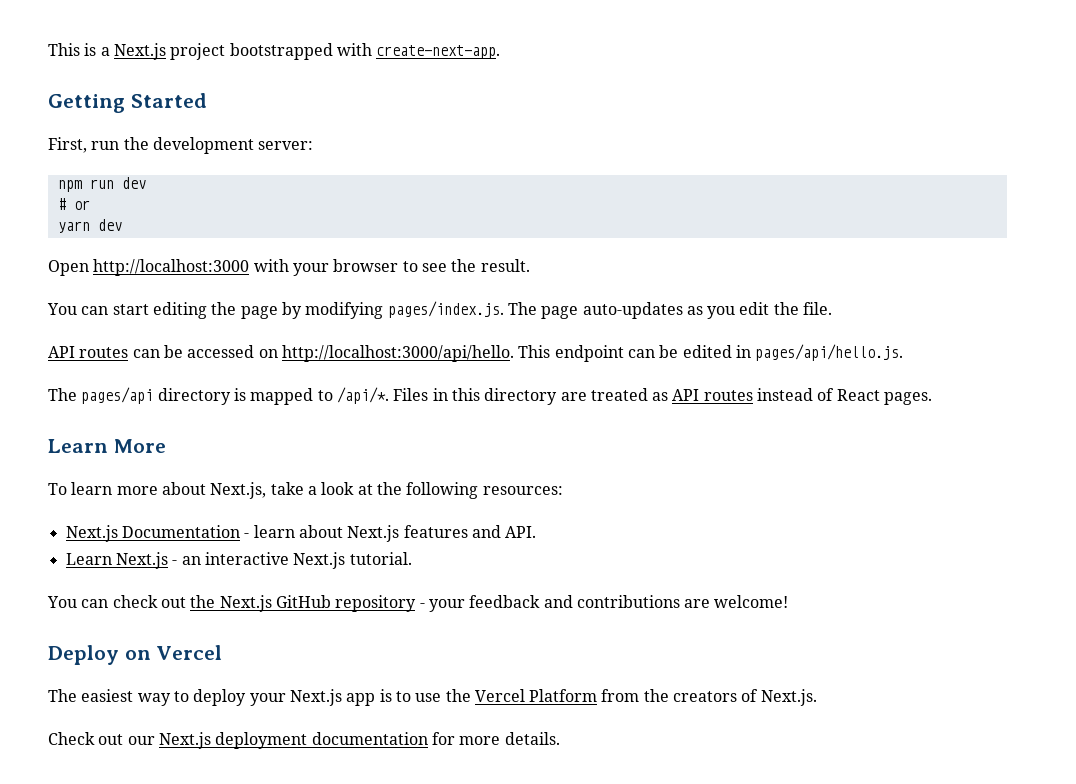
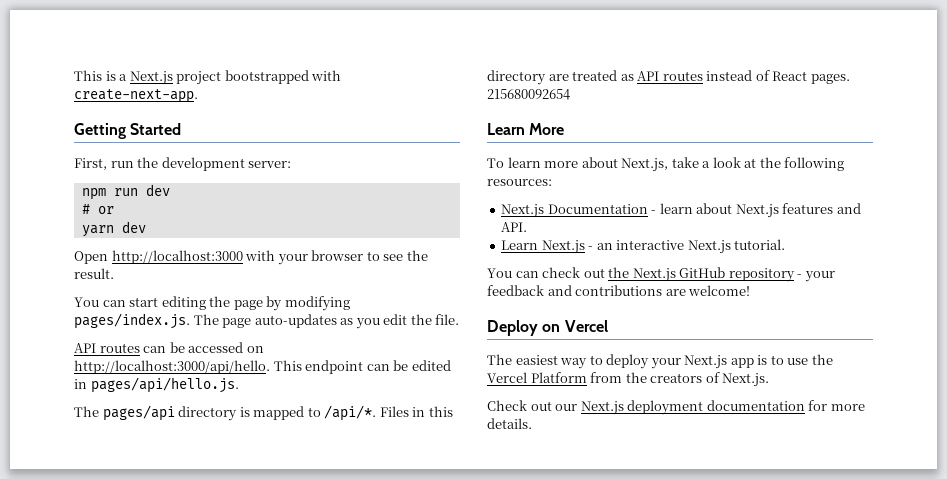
(933, 398) none -> [487,89,570,100] 215680092654

